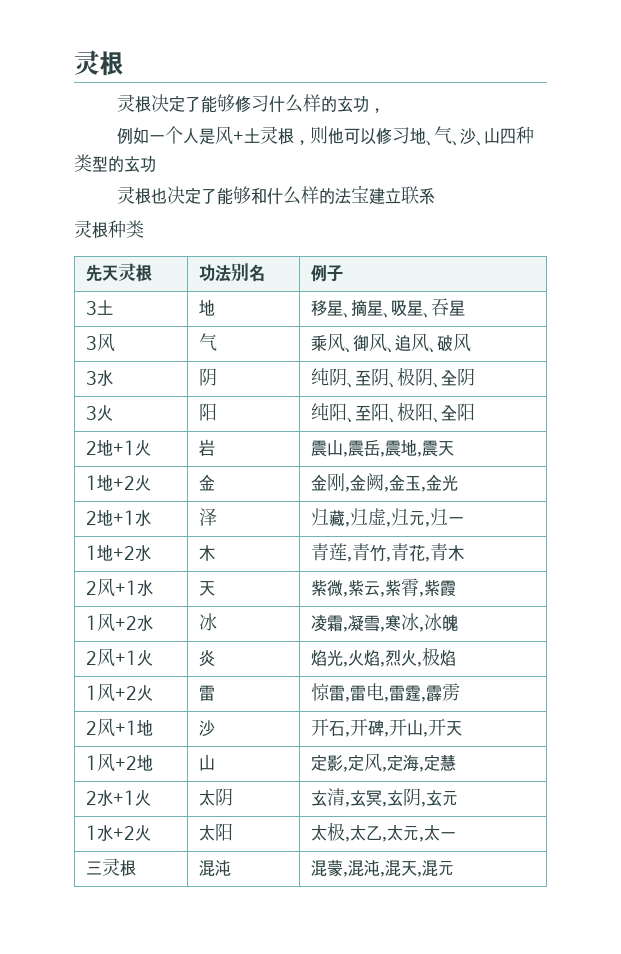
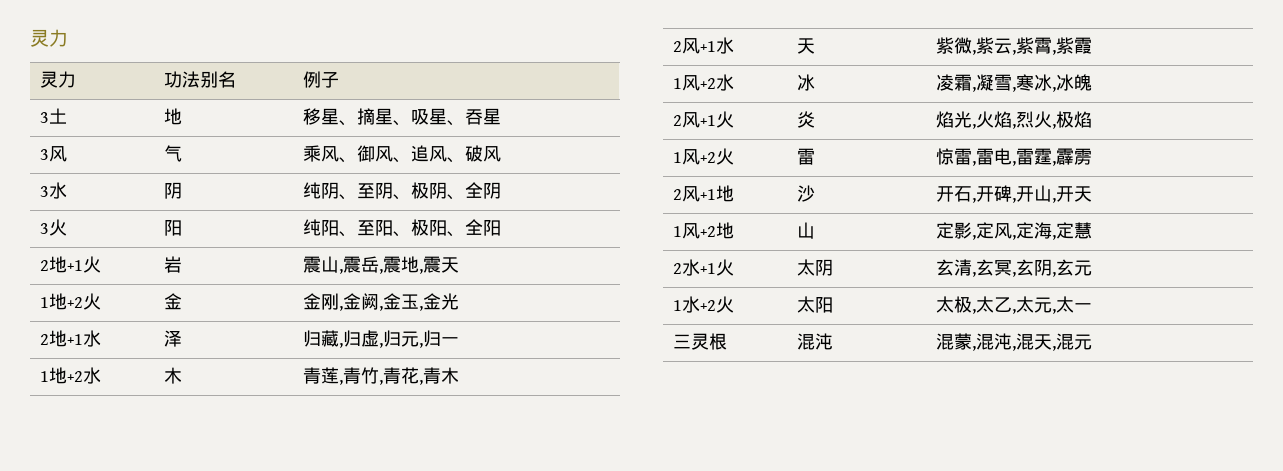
[74,50,123,76] [116,94,385,113] [116,126,534,146] [74,154,156,173] [116,185,435,205] [74,220,144,239] [85,263,152,282] 灵根 // 灵根决定了能够修习什么样的玄功， // 例如一个人是风+土灵根，则他可以修习地、气、沙、山四种类型的玄功 // 灵根也决定了能够和什么样的法宝建立联系 // 灵根种类 // 先天灵根 -> [30,29,68,47] [39,71,76,88] 灵力 // 灵力

